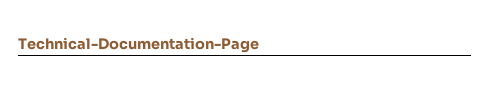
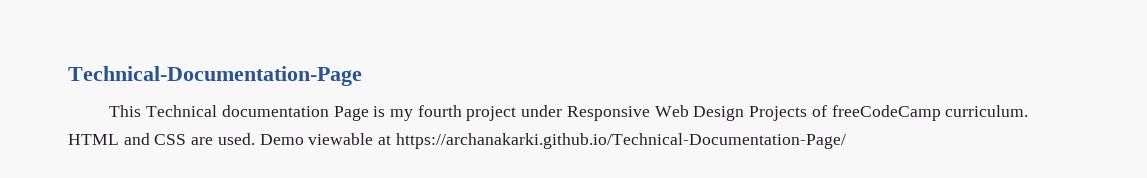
(259, 45) none -> [109,105,1029,121] [68,133,846,149] // This Technical documentation Page is my fourth project under Responsive Web Design Projects of freeCodeCamp curriculum. HTML and CSS are used. Demo viewable at https://archanakarki.github.io/Technical-Documentation-Page/

